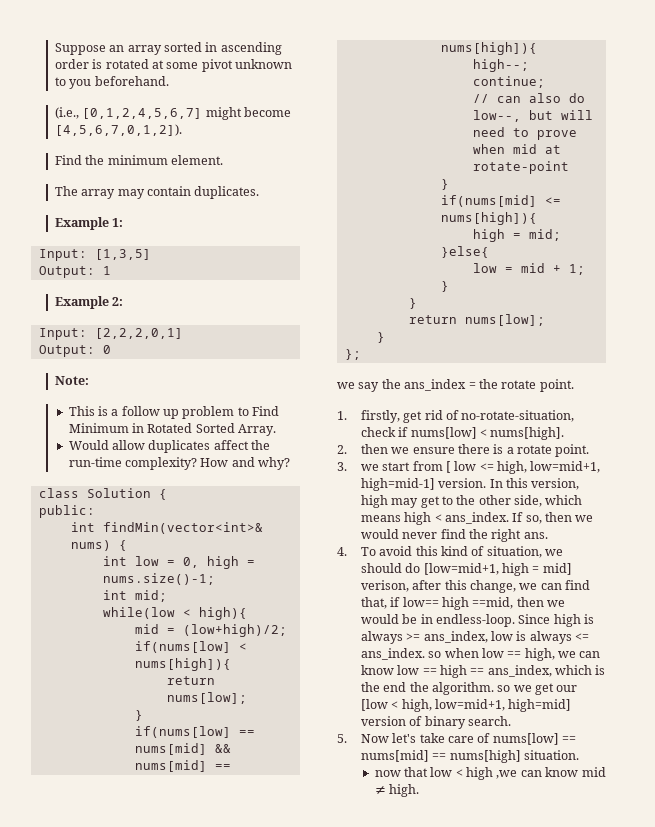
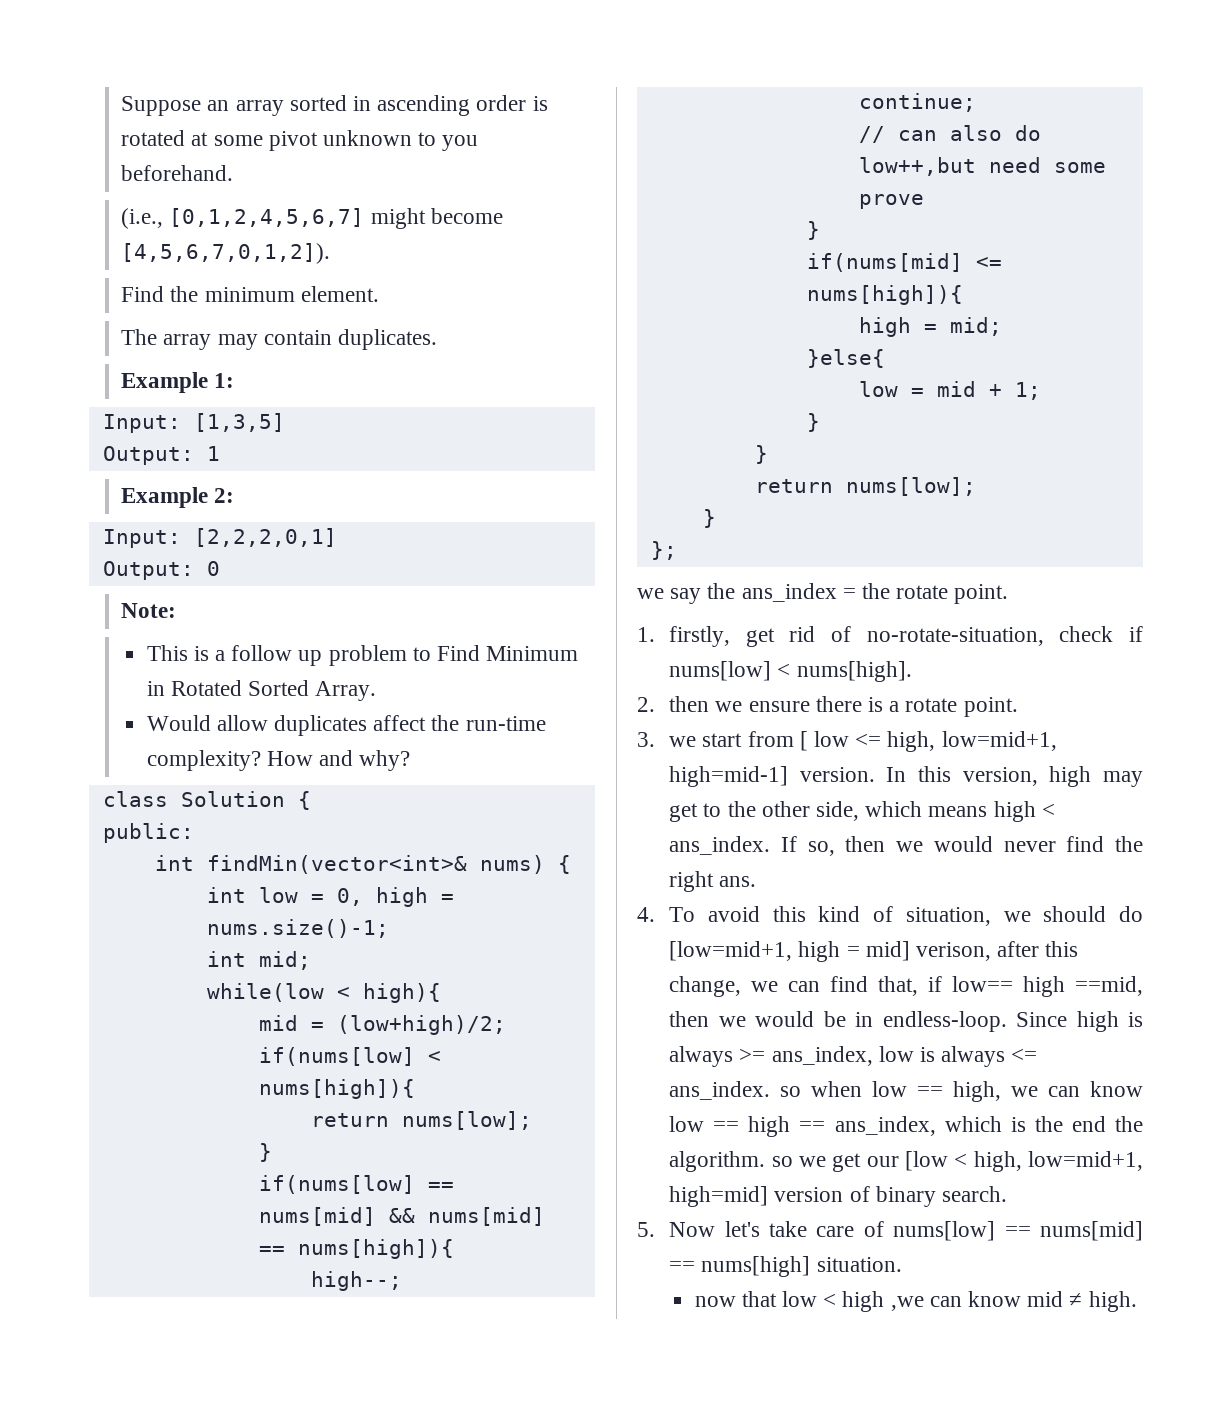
[472,110,593,122] [472,127,577,140] [472,144,561,154] [472,161,569,174] low--, but will need to prove when mid at rotate-point -> [858,157,1106,176] [858,194,924,209] low++,but need some prove

